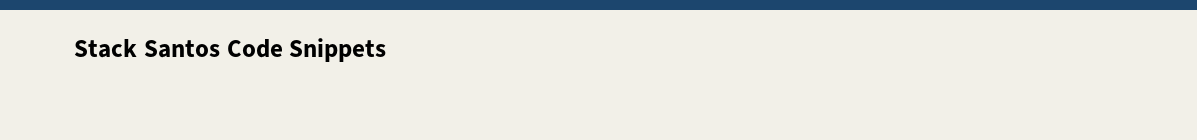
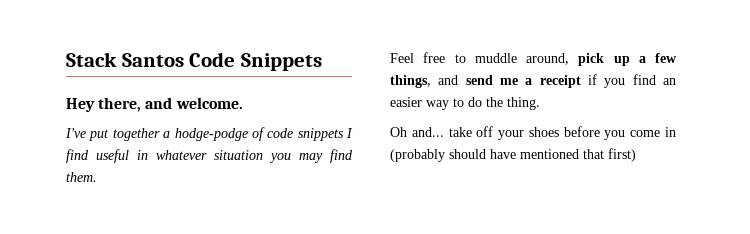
(387, 50) none -> [66,97,243,112] [65,127,353,141] [66,149,353,163] [66,172,97,182] [390,52,677,66] [390,74,676,88] [390,97,540,110] [390,126,676,140] [390,148,636,162] // Hey there, and welcome. // I've put together a hodge-podge of code snippets I find useful in whatever situation you may find them. // Feel free to muddle around, pick up a few things, and send me a receipt if you find an easier way to do the thing. // Oh and... take off your shoes before you come in (probably should have mentioned that first)

